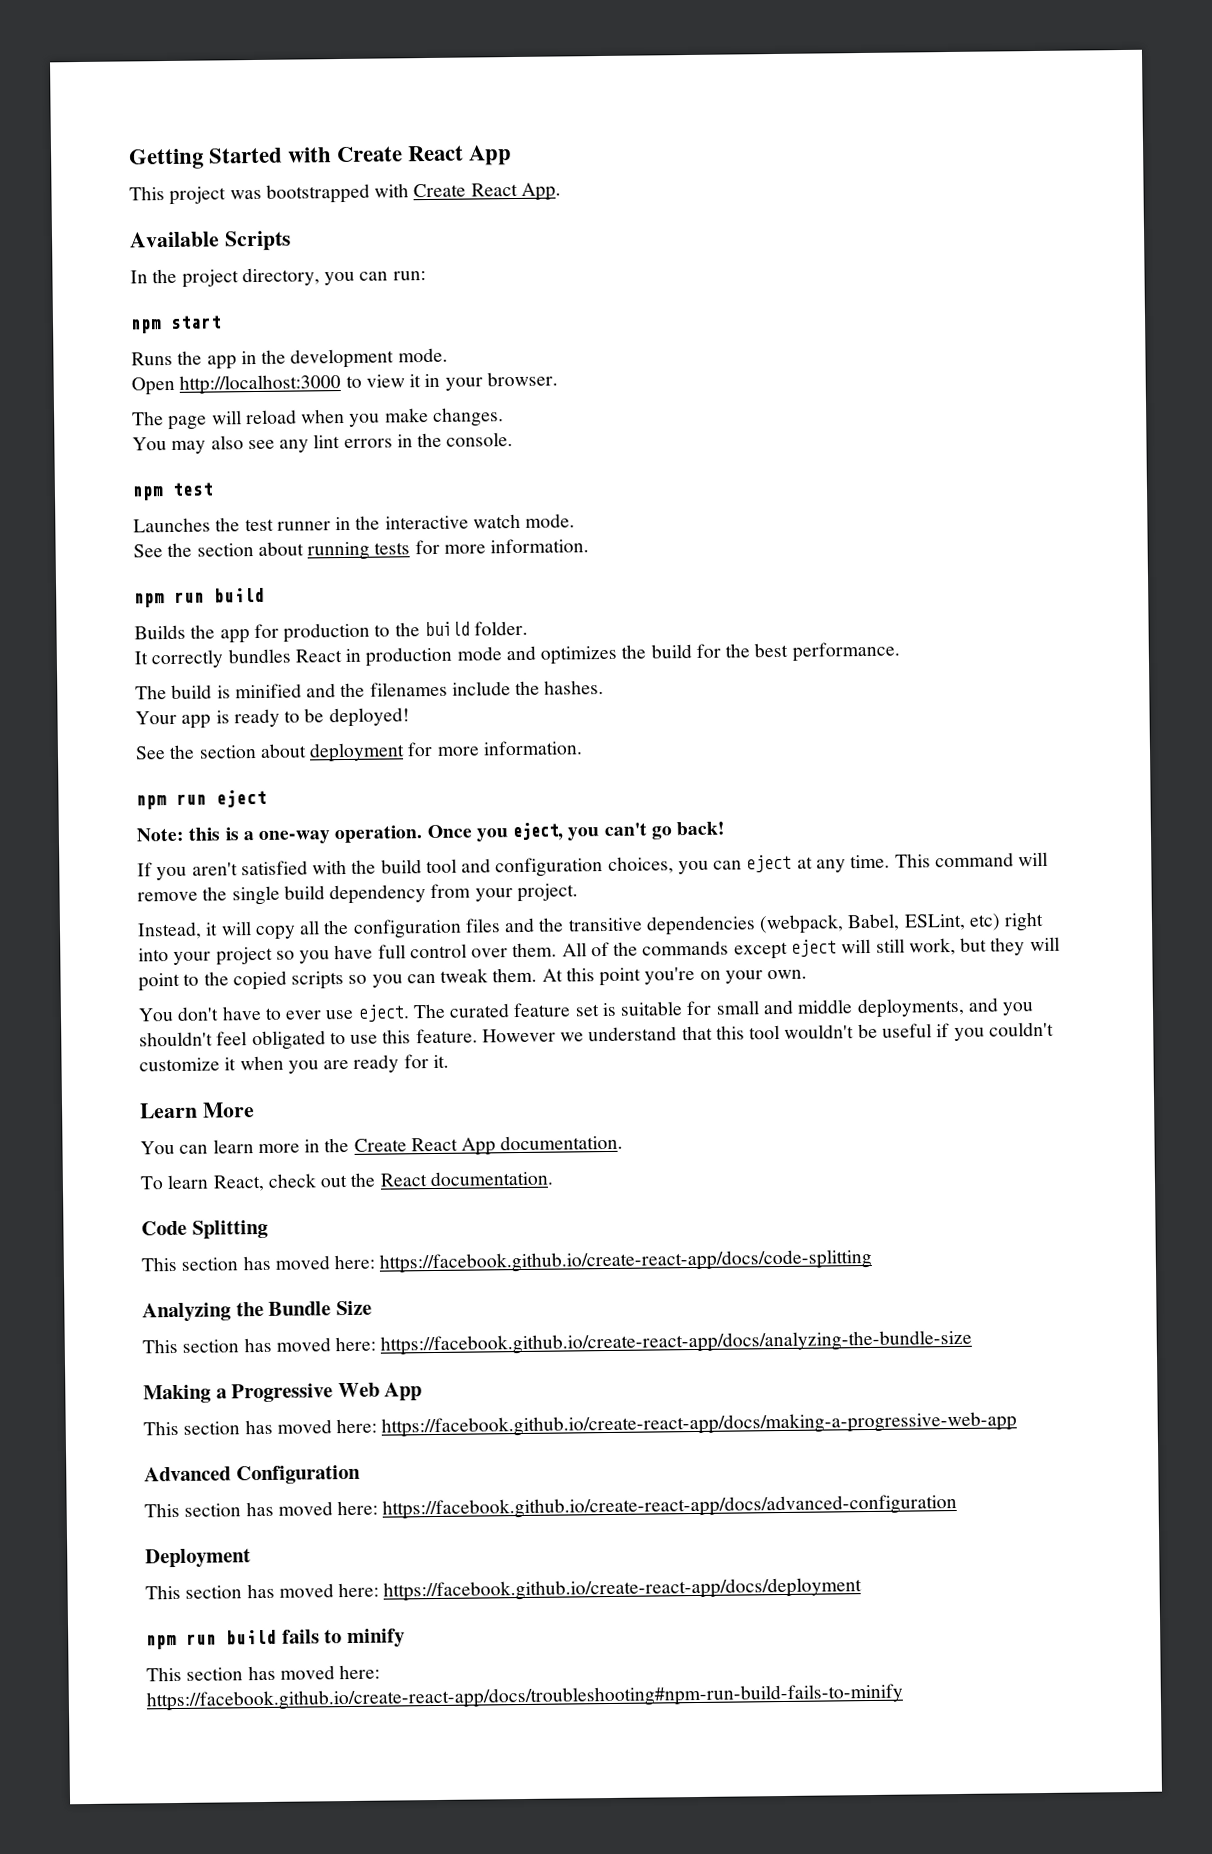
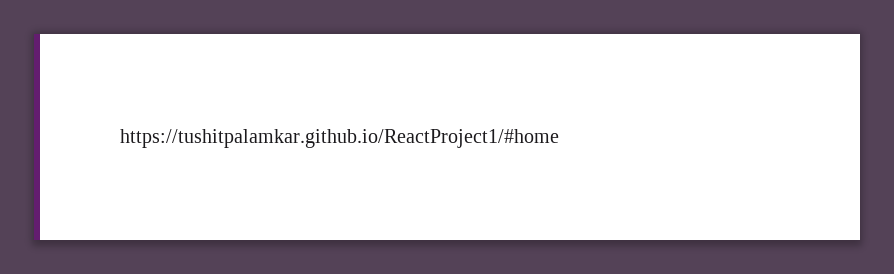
[129,145,513,170] [129,182,561,205] [129,230,291,252] [130,267,426,288] [130,315,222,334] [131,347,448,370] [131,371,558,396] [132,407,504,431] [132,432,514,454] [132,482,214,501] [133,513,576,533] [133,538,590,561] [134,587,265,608] [134,620,529,644] [134,641,900,669] [135,680,605,700] [135,707,410,729] [135,740,583,763] [136,789,267,810] [136,821,726,844] [137,851,1049,881] [137,883,578,906] [137,911,1045,941] [138,936,1060,966] [138,966,808,992] [138,997,1035,1022] [139,1021,1054,1051] [139,1054,449,1074] [140,1102,255,1119] [140,1134,624,1156] [140,1170,553,1192] [141,1219,268,1239] [141,1248,873,1274] [142,1300,372,1323] [142,1329,973,1356] [143,1382,423,1404] [143,1411,1018,1438] [144,1464,361,1485] [144,1493,958,1520] [145,1548,251,1569] [145,1577,863,1602] [146,1628,405,1650] [146,1664,381,1682] [146,1683,903,1712] Getting Started with Create React App // This project was bootstrapped with Create React App. // Available Scripts // In the project directory, you can run: // npm start // Runs the app in the development mode. // Open http://localhost:3000 to view it in your browser. // The page will reload when you make changes. // You may also see any lint errors in the console. // npm test // Launches the test runner in the interactive watch mode. // See the section about running tests for more information. // npm run build // Builds the app for production to the build folder. // It correctly bundles React in production mode and optimizes the build for the best performance. // The build is minified and the filenames include the hashes. // Your app is ready to be deployed! // See the section about deployment for more information. // npm run eject // Note: this is a one-way operation. Once you eject, you can't go back! // If you aren't satisfied with the build tool and configuration choices, you can eject at any time. This command will remove the single build dependency from your project. // Instead, it will copy all the configuration files and the transitive dependencies (webpack, Babel, ESLint, etc) right into your project so you have full control over them. All of the commands except eject will still work, but they will point to the copied scripts so you can tweak them. At this point you're on your own. // You don't have to ever use eject. The curated feature set is suitable for small and middle deployments, and you shouldn't feel obligated to use this feature. However we understand that this tool wouldn't be useful if you couldn't customize it when you are ready for it. // Learn More // You can learn more in the Create React App documentation. // To learn React, check out the React documentation. // Code Splitting // This section has moved here: https://facebook.github.io/create-react-app/docs/code-splitting // Analyzing the Bundle Size // This section has moved here: https://facebook.github.io/create-react-app/docs/analyzing-the-bundle-size // Making a Progressive Web App // This section has moved here: https://facebook.github.io/create-react-app/docs/making-a-progressive-web-app // Advanced Configuration // This section has moved here: https://facebook.github.io/create-react-app/docs/advanced-configuration // Deployment // This section has moved here: https://facebook.github.io/create-react-app/docs/deployment // npm run build fails to minify // This section has moved here: https://facebook.github.io/create-react-app/docs/troubleshooting#npm-run-build-fails-to-minify -> [120,129,559,148] https://tushitpalamkar.github.io/ReactProject1/#home

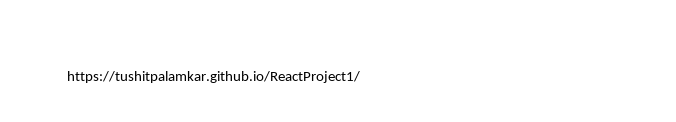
[120,129,559,148] https://tushitpalamkar.github.io/ReactProject1/#home -> [67,71,360,83] https://tushitpalamkar.github.io/ReactProject1/

